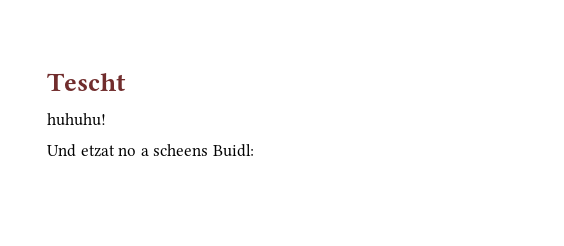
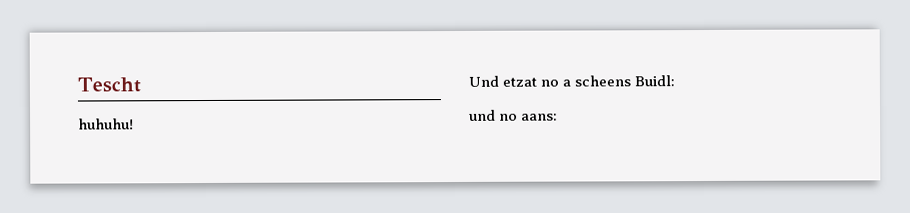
(254, 150) none -> [469,109,559,121] // und no aans:

